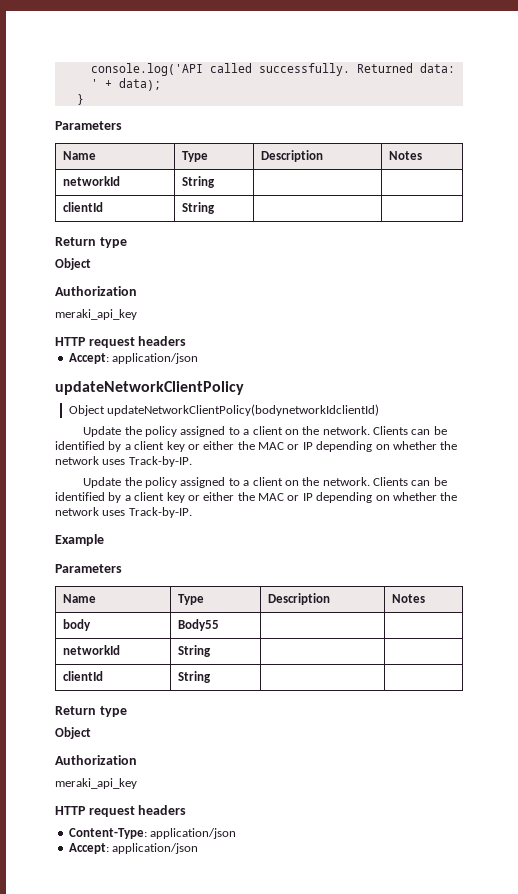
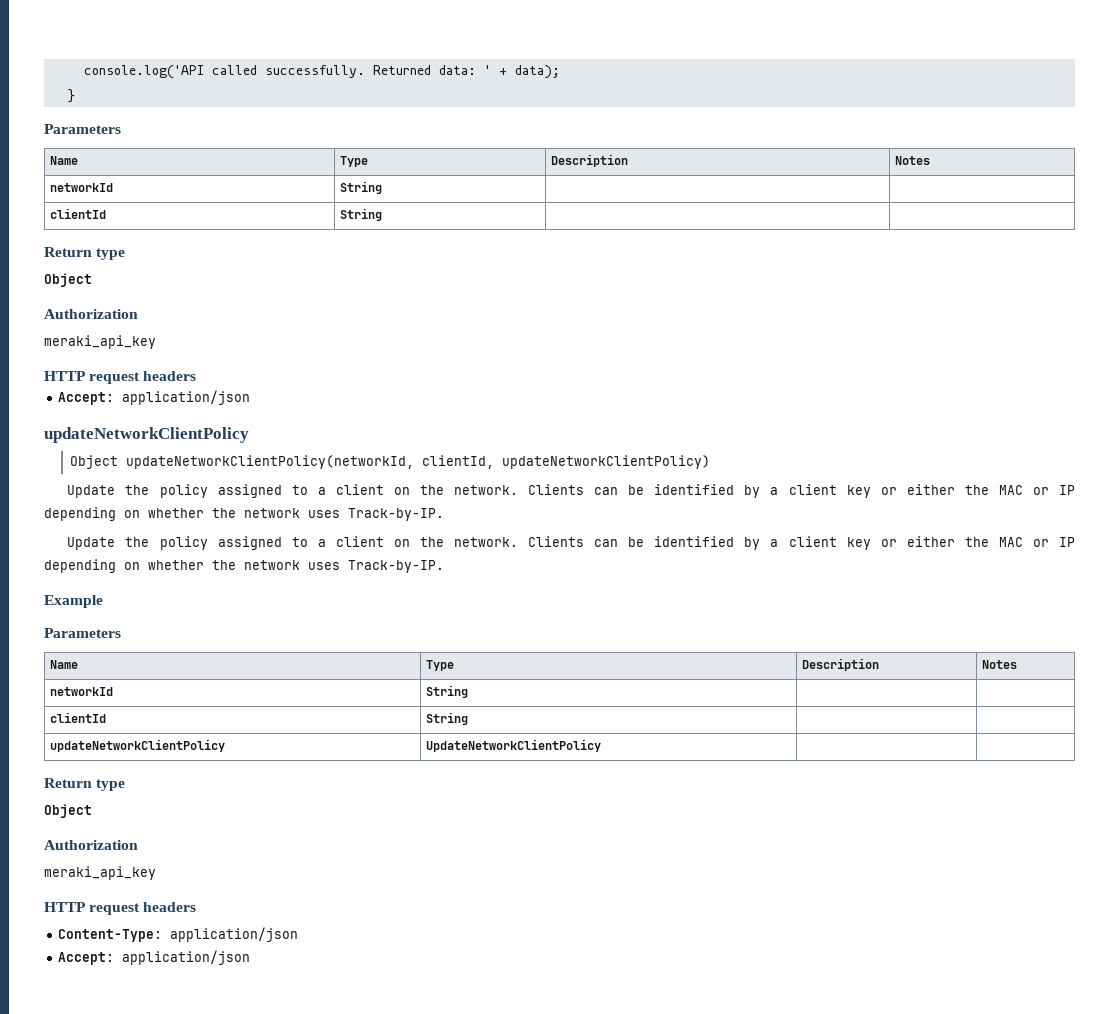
[107,404,380,416] updateNetworkClientPolicy(bodynetworkIdclientId) -> [125,455,710,469] updateNetworkClientPolicy(networkId, clientId, updateNetworkClientPolicy)
[62,619,91,631] [177,619,219,631] [62,645,120,655] [177,645,211,657] [62,671,103,681] [177,671,211,683] // body | Body55 | | // networkId | String | | // clientId | String | | -> [50,687,114,696] [426,685,469,698] [50,712,107,723] [426,712,469,725] [50,739,226,752] [426,739,602,752] // networkId | String | | // clientId | String | | // updateNetworkClientPolicy | UpdateNetworkClientPolicy | |

